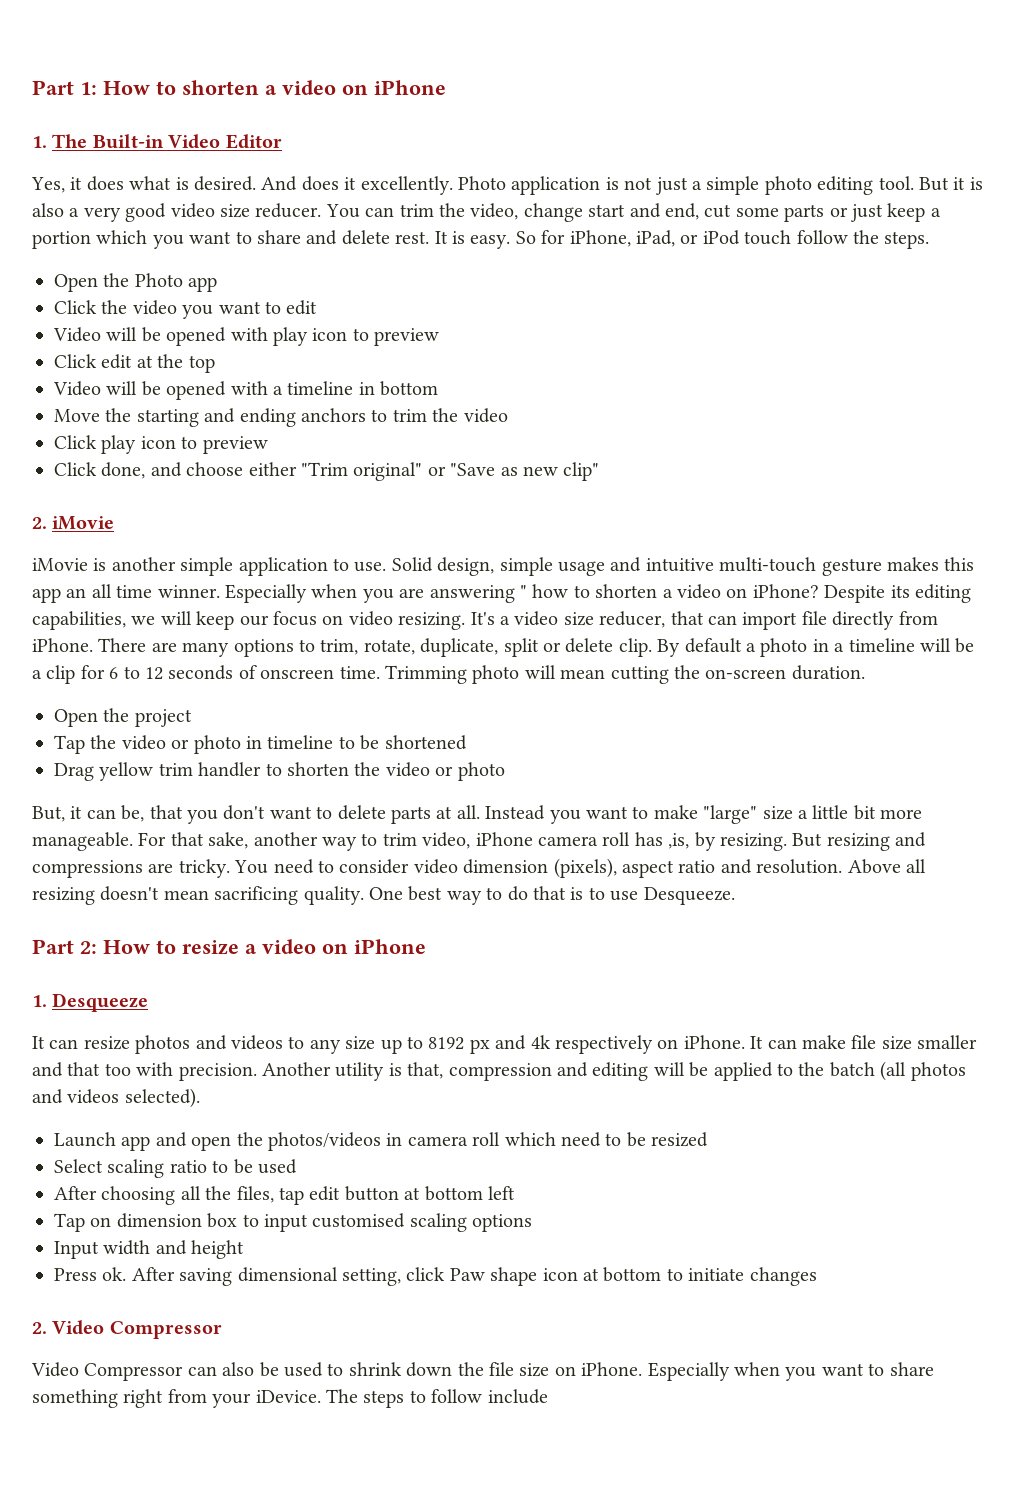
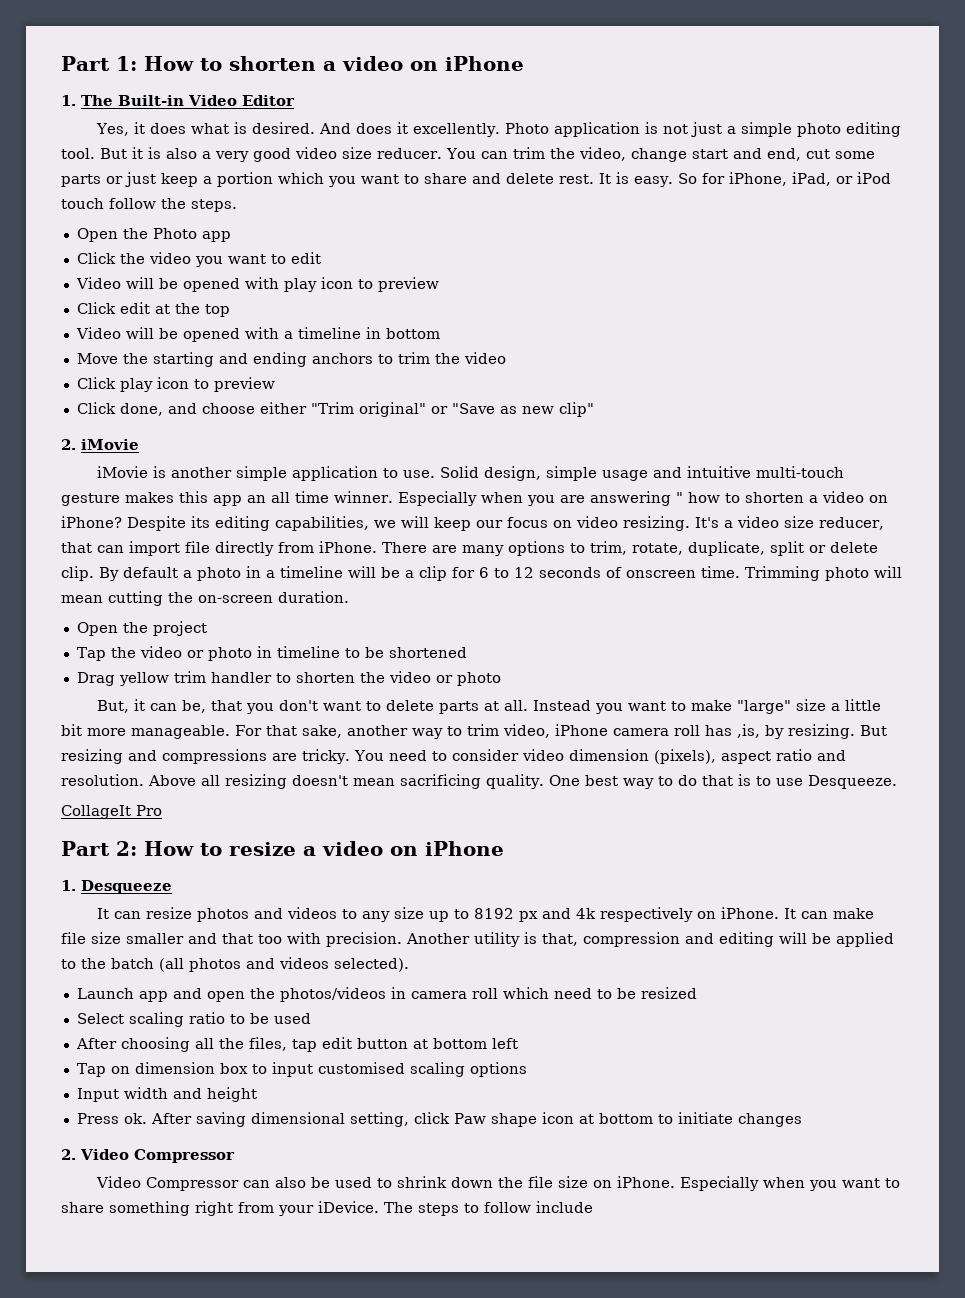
(735, 896) none -> [61,805,162,819] // CollageIt Pro

